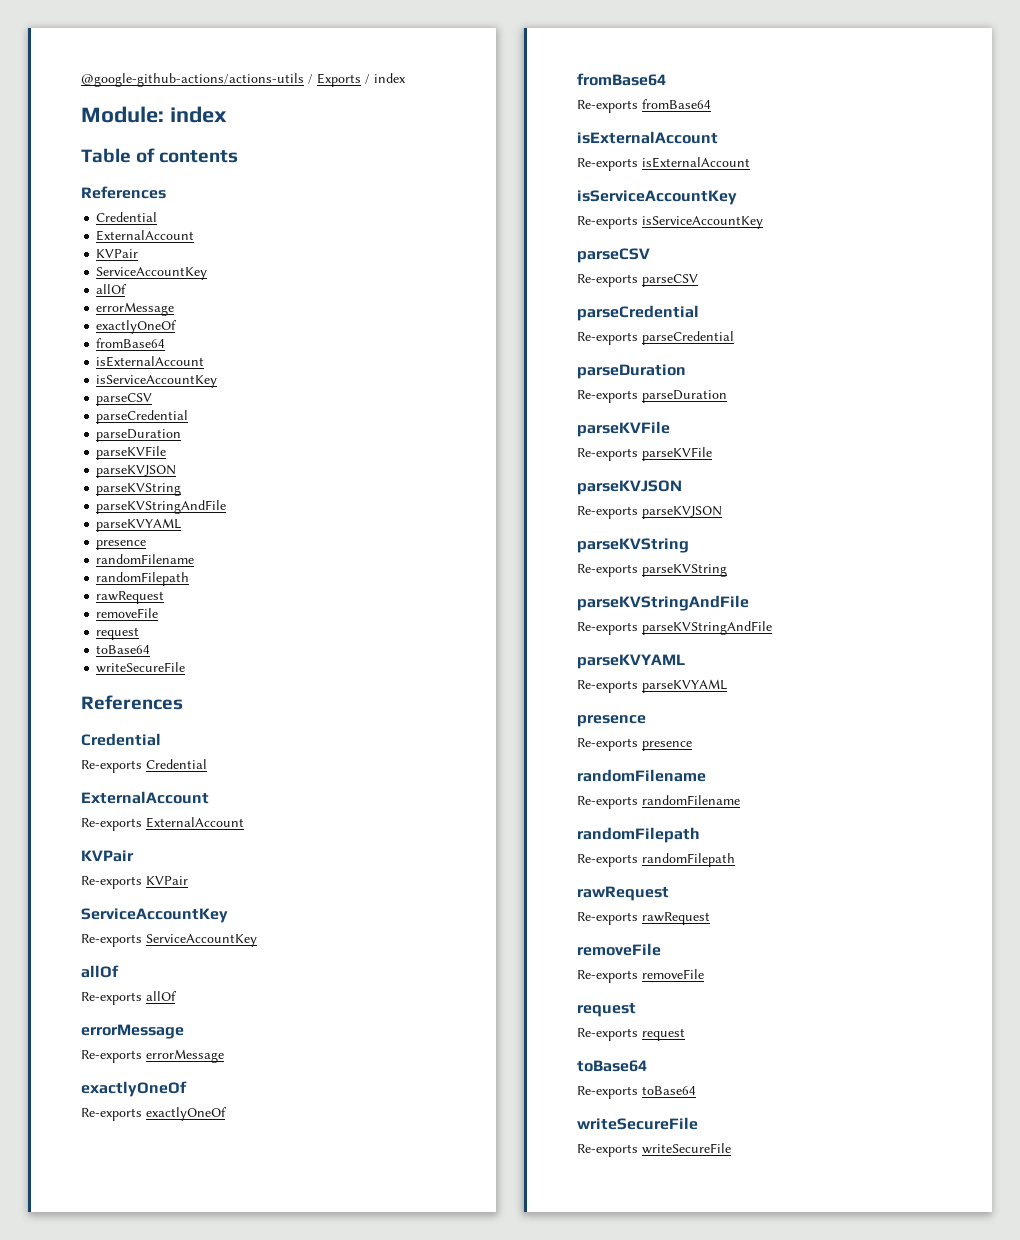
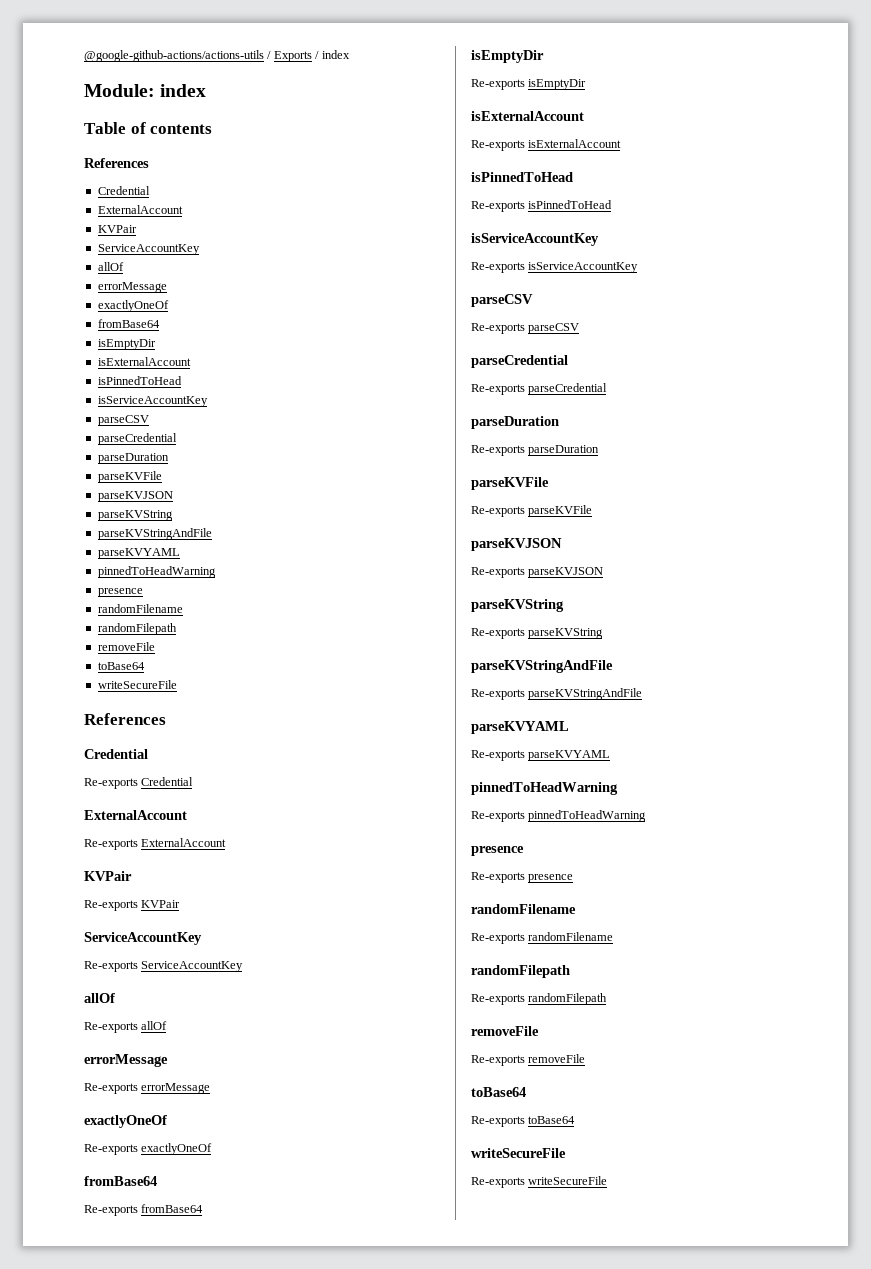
[96,356,205,367] // isExternalAccount -> [97,339,156,350] [97,357,191,366] [97,376,182,385] // isEmptyDir // isExternalAccount // isPinnedToHead
(182, 525) none -> [97,566,216,578] // pinnedToHeadWarning
[96,591,165,604] [96,608,159,618] [96,627,140,640] // rawRequest // removeFile // request -> [97,642,155,651] // removeFile
(711, 104) none -> [471,50,544,63] [471,79,587,90] // isEmptyDir // Re-exports isEmptyDir
(750, 162) none -> [471,172,573,182] [471,200,613,212] // isPinnedToHead // Re-exports isPinnedToHead
(727, 686) none -> [471,782,618,795] [471,810,647,822] // pinnedToHeadWarning // Re-exports pinnedToHeadWarning
[577,886,669,901] [577,912,710,925] // rawRequest // Re-exports rawRequest -> (608, 999) none
[577,1003,636,1017] [577,1028,685,1041] // request // Re-exports request -> (586, 1058) none

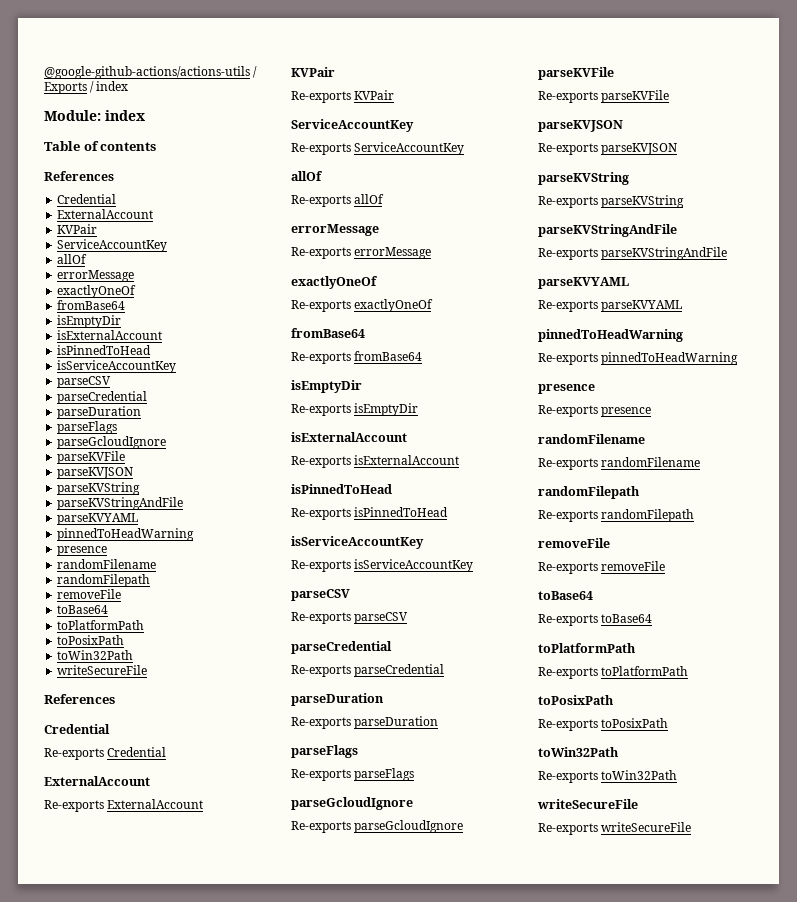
(169, 458) none -> [57,421,118,434] [57,436,167,449] // parseFlags // parseGcloudIgnore
(145, 666) none -> [57,620,145,630] [57,635,125,645] [57,650,134,660] // toPlatformPath // toPosixPath // toWin32Path
(600, 450) none -> [291,745,358,758] [291,768,415,781] [291,797,413,810] [291,820,464,833] // parseFlags // Re-exports parseFlags // parseGcloudIgnore // Re-exports parseGcloudIgnore
(576, 1120) none -> [538,643,636,653] [538,666,689,679] [538,695,614,705] [538,718,669,731] [538,747,619,757] [538,770,678,783] // toPlatformPath // Re-exports toPlatformPath // toPosixPath // Re-exports toPosixPath // toWin32Path // Re-exports toWin32Path

